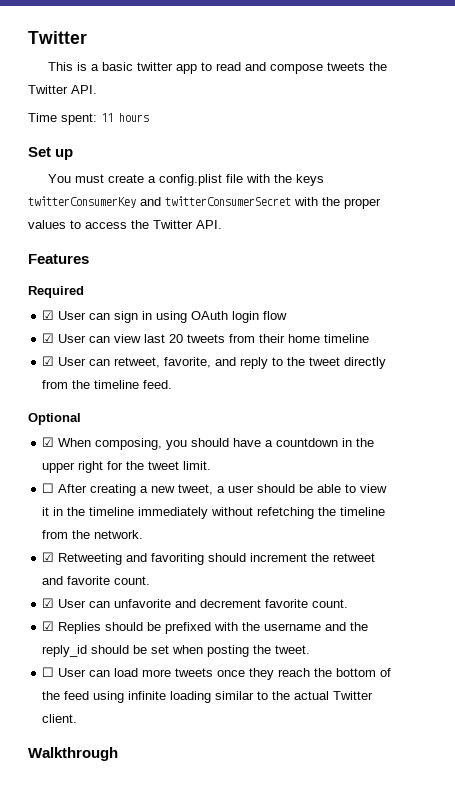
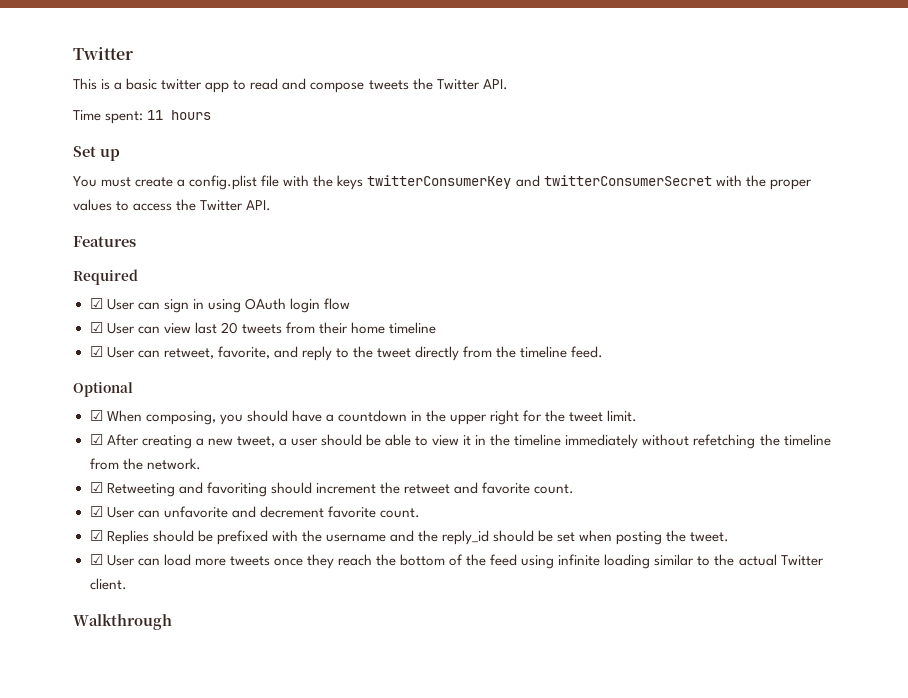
[42,483,55,493] ☐ -> [89,434,103,445] ☑
[42,667,55,677] ☐ -> [89,554,103,565] ☑

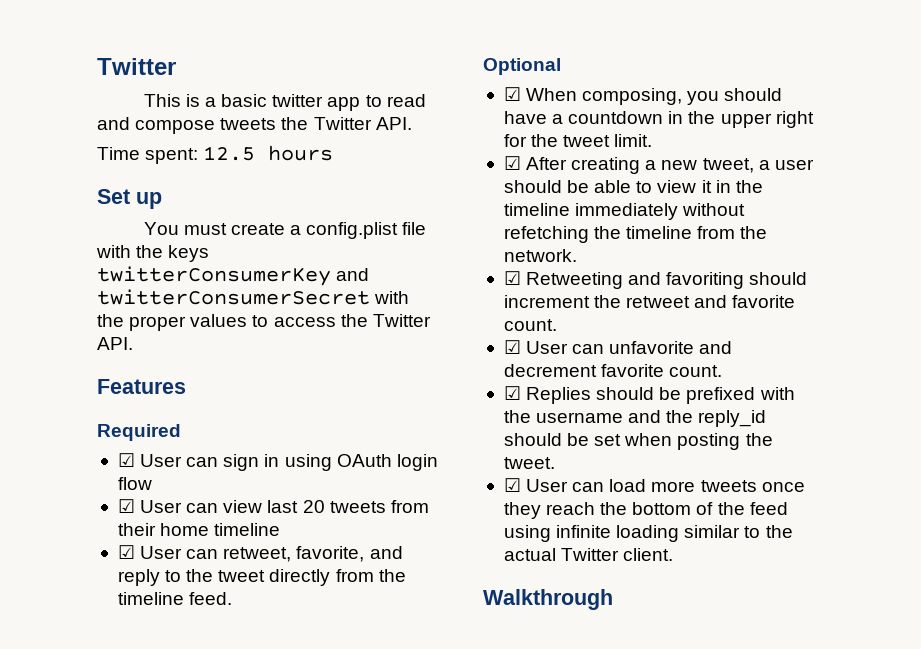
[147,110,164,120] 11 -> [203,146,256,161] 12.5

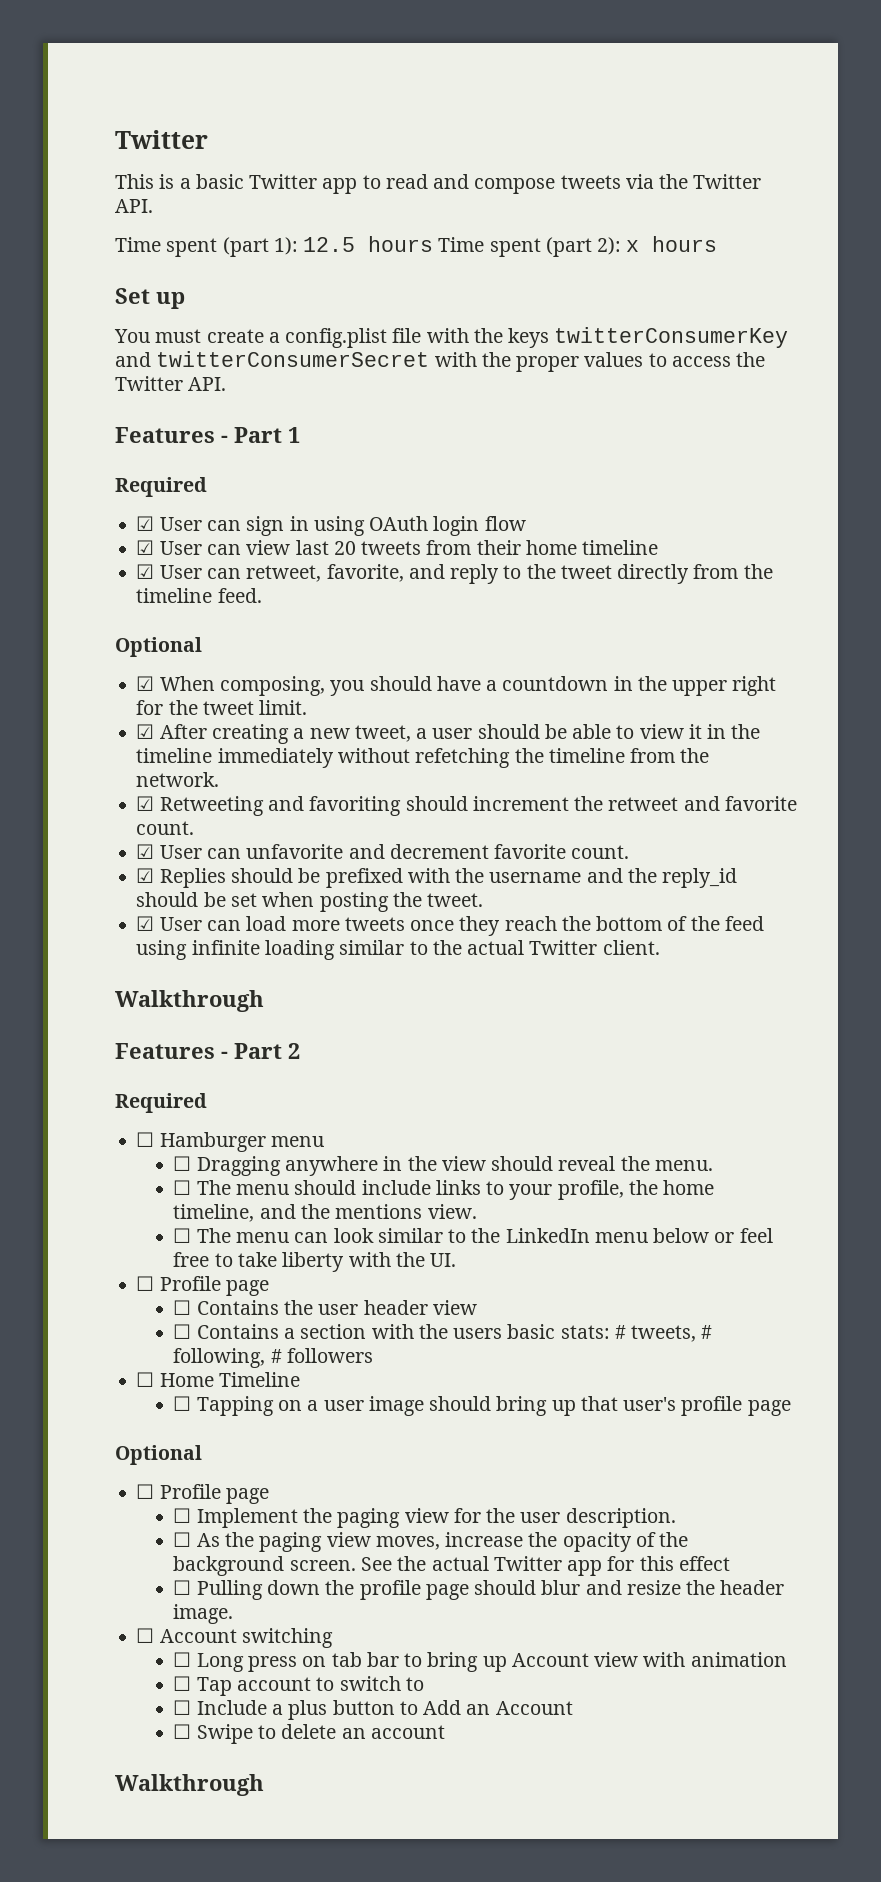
[272,94,324,107] twitter -> [249,174,318,189] Twitter
(277, 124) none -> [625,174,654,189] via
[145,148,199,164] spent: -> [166,237,298,257] spent (part 1):
(334, 153) none -> [438,236,718,257] Time spent (part 2): x hours
(186, 386) none -> [221,427,300,443] - Part 1
(613, 599) none -> [115,1043,300,1059] [115,1093,207,1113] [136,1132,324,1152] [173,1156,713,1176] [173,1180,715,1200] [173,1204,477,1222] [173,1228,773,1243] [173,1252,457,1272] [136,1276,269,1296] [173,1300,477,1315] [173,1324,713,1342] [173,1348,374,1368] [136,1372,300,1387] [173,1396,791,1416] [115,1445,202,1465] [136,1484,269,1504] [173,1508,676,1528] [173,1532,689,1552] [173,1556,730,1576] [173,1580,785,1600] [173,1604,234,1624] [136,1628,333,1648] [173,1652,787,1672] [173,1676,424,1696] [173,1700,573,1720] [173,1724,445,1744] [115,1774,264,1796] // Features - Part 2 // Required // ☐ Hamburger menu // ☐ Dragging anywhere in the view should reveal the menu. // ☐ The menu should include links to your profile, the home timeline, and the mentions view. // ☐ The menu can look similar to the LinkedIn menu below or feel free to take liberty with the UI. // ☐ Profile page // ☐ Contains the user header view // ☐ Contains a section with the users basic stats: # tweets, # following, # followers // ☐ Home Timeline // ☐ Tapping on a user image should bring up that user's profile page // Optional // ☐ Profile page // ☐ Implement the paging view for the user description. // ☐ As the paging view moves, increase the opacity of the background screen. See the actual Twitter app for this effect // ☐ Pulling down the profile page should blur and resize the header image. // ☐ Account switching // ☐ Long press on tab bar to bring up Account view with animation // ☐ Tap account to switch to // ☐ Include a plus button to Add an Account // ☐ Swipe to delete an account // Walkthrough

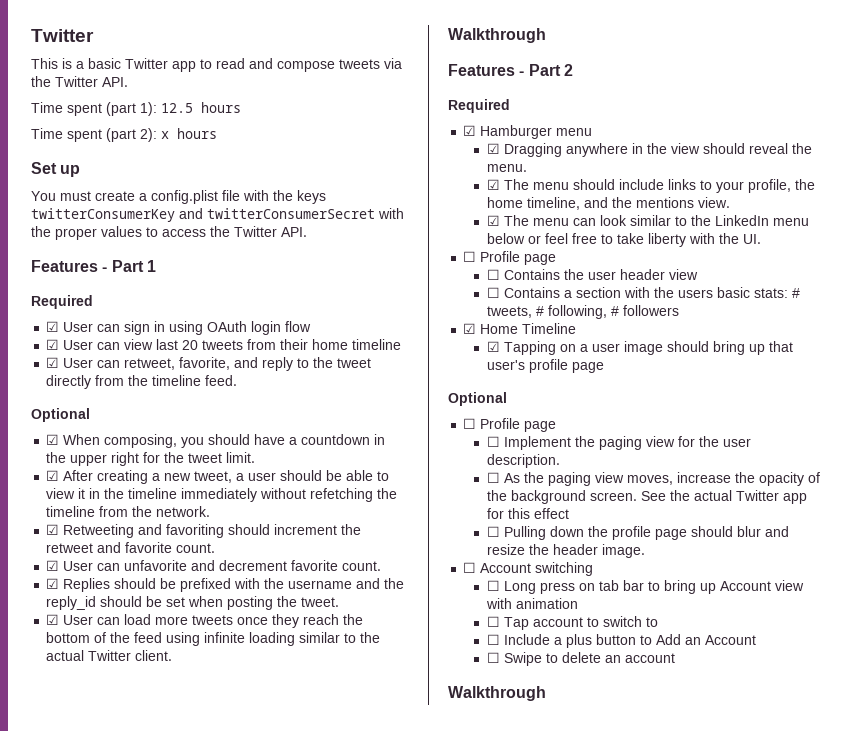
(434, 244) none -> (241, 107) //
[136,1132,155,1147] ☐ -> [463,125,477,136] ☑
[173,1156,192,1171] ☐ -> [487,143,501,154] ☑
[173,1180,192,1195] ☐ -> [487,179,501,190] ☑
[173,1228,192,1243] ☐ -> [487,215,501,226] ☑
[136,1372,155,1387] ☐ -> [463,323,477,334] ☑
[173,1396,192,1411] ☐ -> [487,341,501,352] ☑

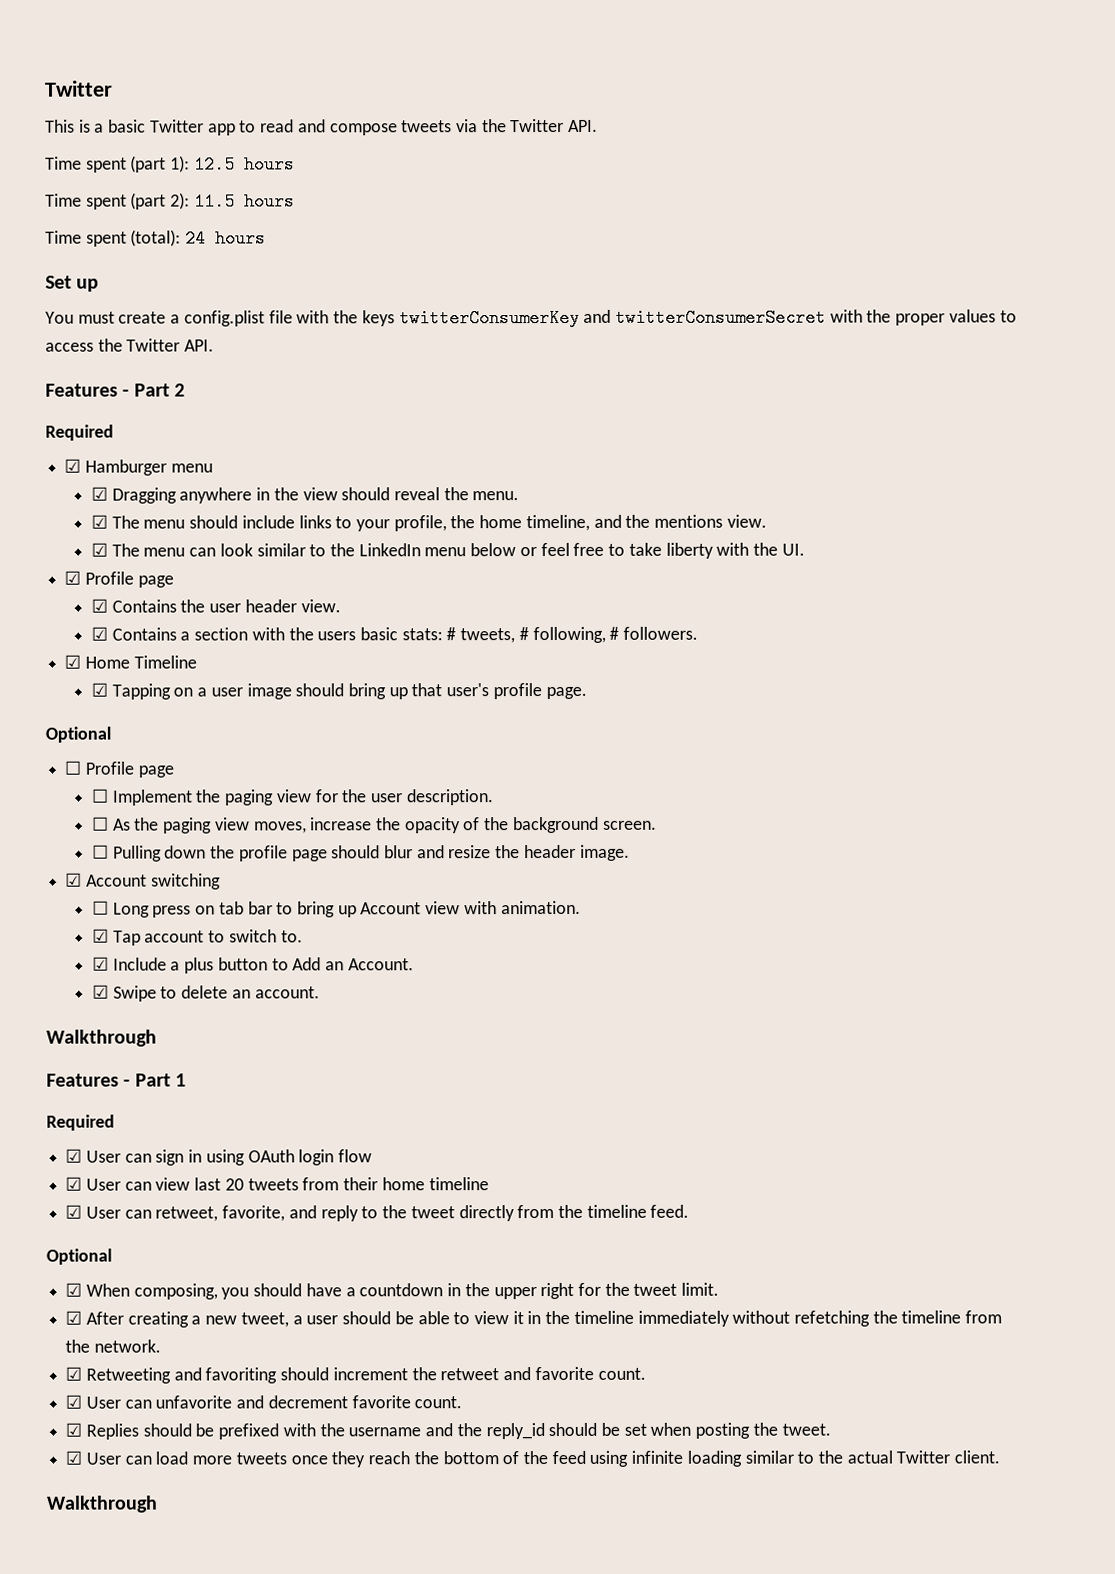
[161,131,169,139] x -> [193,192,295,211] [45,229,207,248] 11.5 hours // Time spent (total): 24
(307, 232) none -> [45,383,185,397] [45,424,114,441] [64,458,213,476] [90,486,520,504] [90,514,767,532] [90,542,805,559] [64,570,174,588] [90,598,341,613] [90,626,699,644] [64,654,197,669] [90,682,587,700] [45,726,111,743] [64,760,174,778] [91,788,494,806] [91,816,657,834] [91,844,630,862] [65,872,221,890] [91,900,581,918] [91,928,303,946] [91,956,414,974] [91,984,320,1002] [46,1029,157,1047] // Features - Part 2 // Required // ☑ Hamburger menu // ☑ Dragging anywhere in the view should reveal the menu. // ☑ The menu should include links to your profile, the home timeline, and the mentions view. // ☑ The menu can look similar to the LinkedIn menu below or feel free to take liberty with the UI. // ☑ Profile page // ☑ Contains the user header view. // ☑ Contains a section with the users basic stats: # tweets, # following, # followers. // ☑ Home Timeline // ☑ Tapping on a user image should bring up that user's profile page. // Optional // ☐ Profile page // ☐ Implement the paging view for the user description. // ☐ As the paging view moves, increase the opacity of the background screen. // ☐ Pulling down the profile page should blur and resize the header image. // ☑ Account switching // ☐ Long press on tab bar to bring up Account view with animation. // ☑ Tap account to switch to. // ☑ Include a plus button to Add an Account. // ☑ Swipe to delete an account. // Walkthrough
[448,64,573,76] [448,99,510,113] [463,125,593,139] [487,143,813,157] [487,164,528,172] [487,179,816,193] [487,197,731,210] [487,215,810,226] [487,233,762,247] [463,251,557,265] [487,269,699,280] [487,287,801,298] [487,305,680,319] [463,323,577,334] [487,341,794,355] [487,359,605,373] [448,392,507,406] [463,418,557,432] [487,436,752,450] [487,454,561,468] [487,472,821,486] [487,490,808,504] [487,508,570,519] [487,526,790,540] [487,544,646,558] [463,562,594,576] [487,580,805,594] [486,598,579,609] [487,616,659,630] [487,634,757,648] [487,652,676,666] [448,686,546,701] // Features - Part 2 // Required // ☑ Hamburger menu // ☑ Dragging anywhere in the view should reveal the menu. // ☑ The menu should include links to your profile, the home timeline, and the mentions view. // ☑ The menu can look similar to the LinkedIn menu below or feel free to take liberty with the UI. // ☐ Profile page // ☐ Contains the user header view // ☐ Contains a section with the users basic stats: # tweets, # following, # followers // ☑ Home Timeline // ☑ Tapping on a user image should bring up that user's profile page // Optional // ☐ Profile page // ☐ Implement the paging view for the user description. // ☐ As the paging view moves, increase the opacity of the background screen. See the actual Twitter app for this effect // ☐ Pulling down the profile page should blur and resize the header image. // ☐ Account switching // ☐ Long press on tab bar to bring up Account view with animation // ☐ Tap account to switch to // ☐ Include a plus button to Add an Account // ☐ Swipe to delete an account // Walkthrough -> (158, 1504) none

